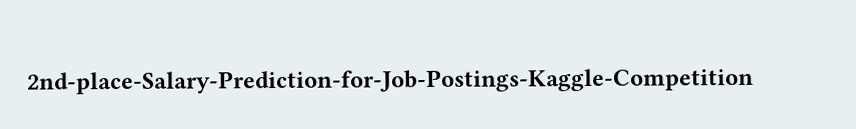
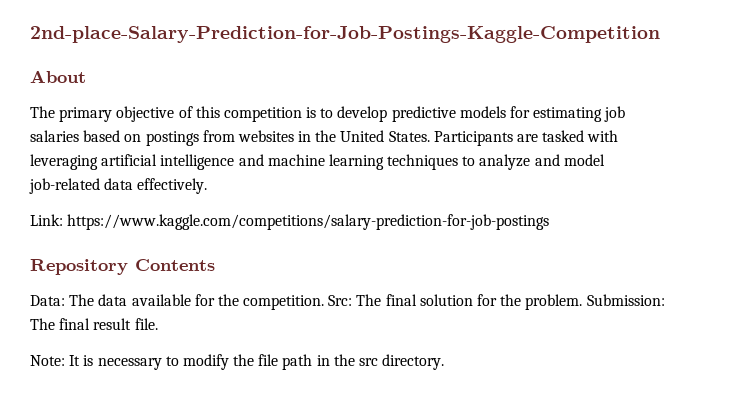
(754, 81) none -> [30,70,86,83] [30,106,626,122] [30,130,619,146] [30,154,605,170] [29,178,208,194] [30,214,550,230] [30,259,215,275] [30,294,665,310] [30,318,158,330] [30,354,445,370] // About // The primary objective of this competition is to develop predictive models for estimating job salaries based on postings from websites in the United States. Participants are tasked with leveraging artificial intelligence and machine learning techniques to analyze and model job-related data effectively. // Link: https://www.kaggle.com/competitions/salary-prediction-for-job-postings // Repository Contents // Data: The data available for the competition. Src: The final solution for the problem. Submission: The final result file. // Note: It is necessary to modify the file path in the src directory.

